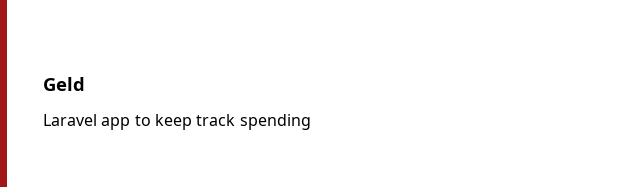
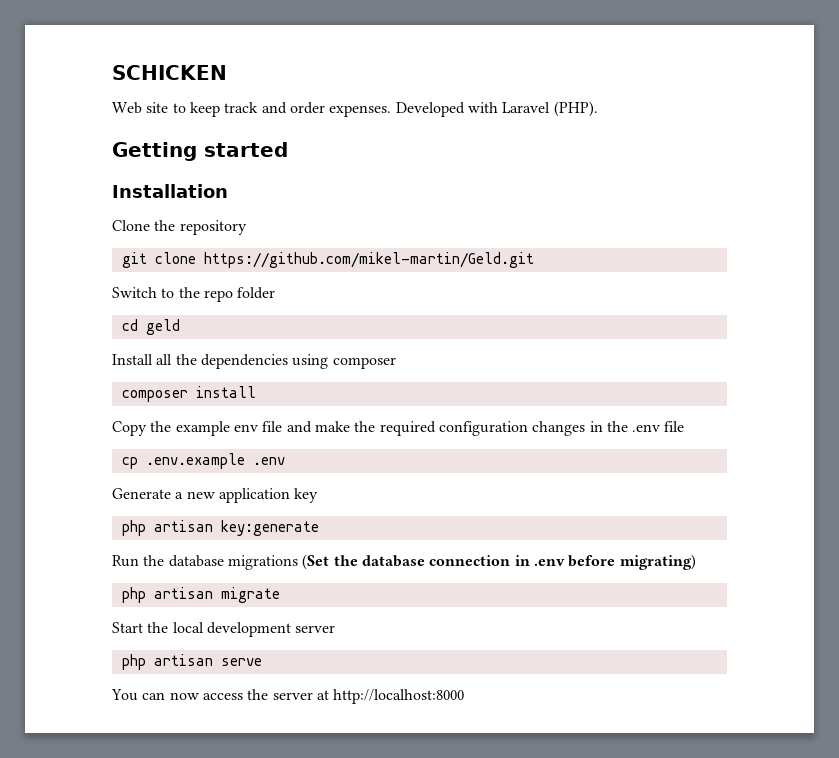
[43,77,85,91] [43,114,311,130] Geld // Laravel app to keep track spending -> [112,65,227,80] [112,101,598,117] [112,142,288,161] [112,184,228,198] [112,220,247,235] [121,252,534,268] [112,287,276,302] [121,319,180,335] [112,354,396,369] [121,386,256,402] [112,421,685,436] [121,453,285,469] [112,488,319,503] [121,520,319,536] [112,554,696,570] [121,587,280,603] [112,622,336,637] [121,654,262,670] [111,689,465,704] SCHICKEN // Web site to keep track and order expenses. Developed with Laravel (PHP). // Getting started // Installation // Clone the repository // git clone https://github.com/mikel-martin/Geld.git // Switch to the repo folder // cd geld // Install all the dependencies using composer // composer install // Copy the example env file and make the required configuration changes in the .env file // cp .env.example .env // Generate a new application key // php artisan key:generate // Run the database migrations (Set the database connection in .env before migrating) // php artisan migrate // Start the local development server // php artisan serve // You can now access the server at http://localhost:8000

